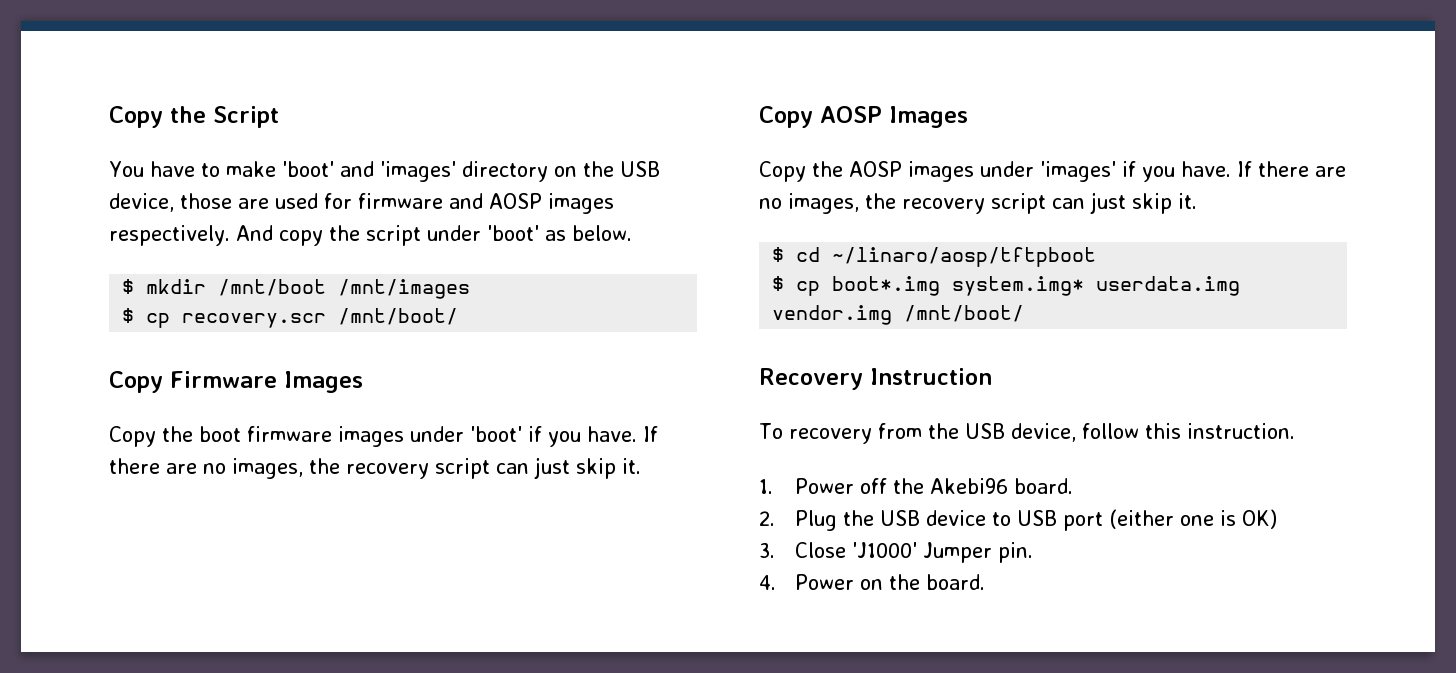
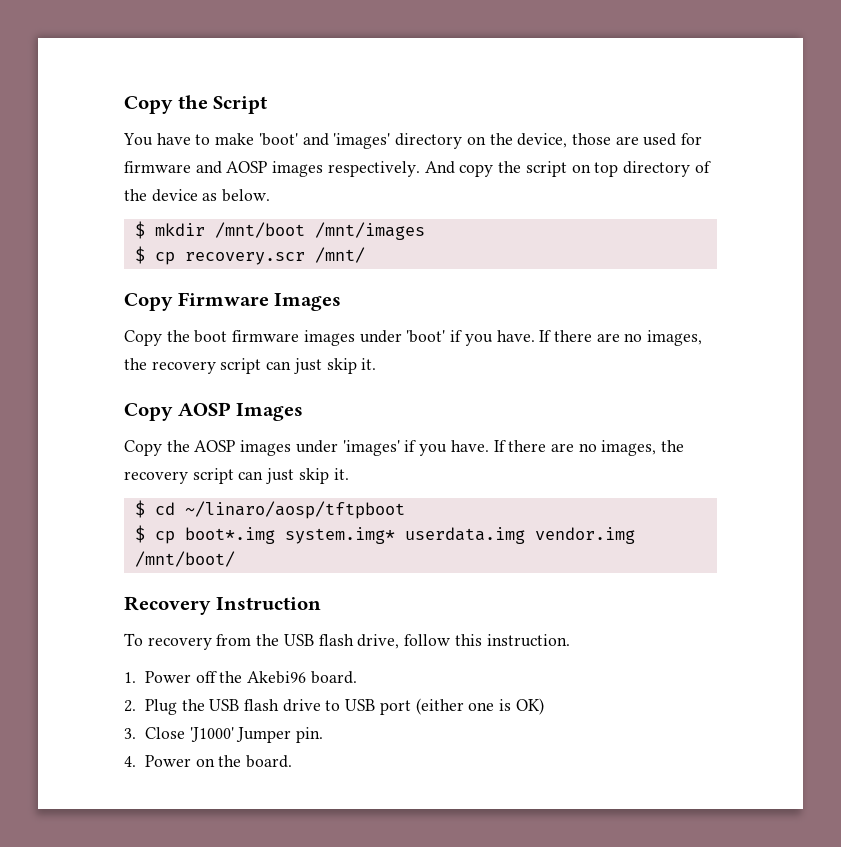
[619,161,660,177] USB -> (513, 139) none
[426,225,539,241] under 'boot' -> [571,161,711,177] [124,189,198,202] on top directory of the device
[338,308,459,325] /mnt/boot/ -> [314,247,365,263] /mnt/
[1010,423,1076,442] device, -> [318,634,400,649] flash drive,
[926,510,987,526] device -> [243,699,321,712] flash drive

